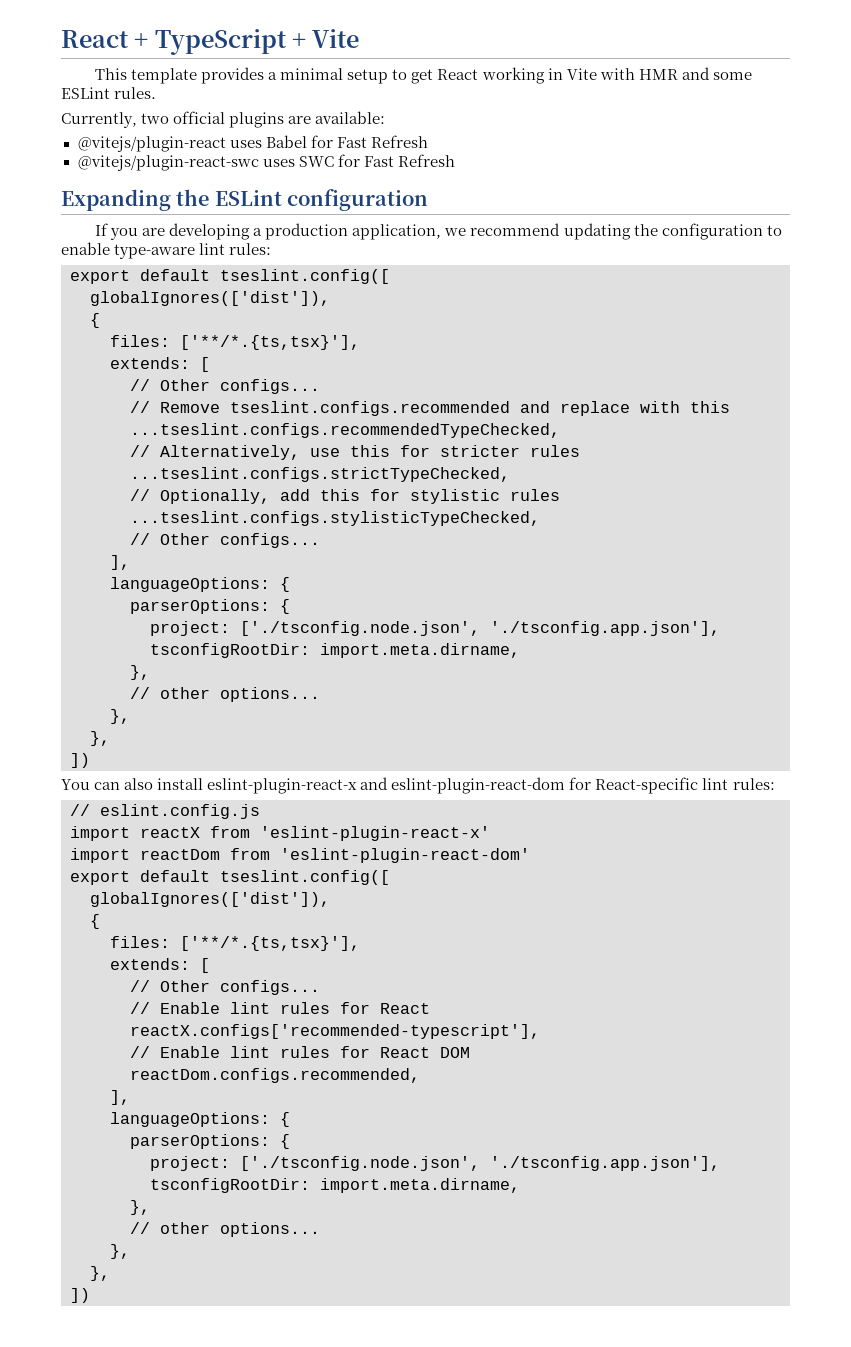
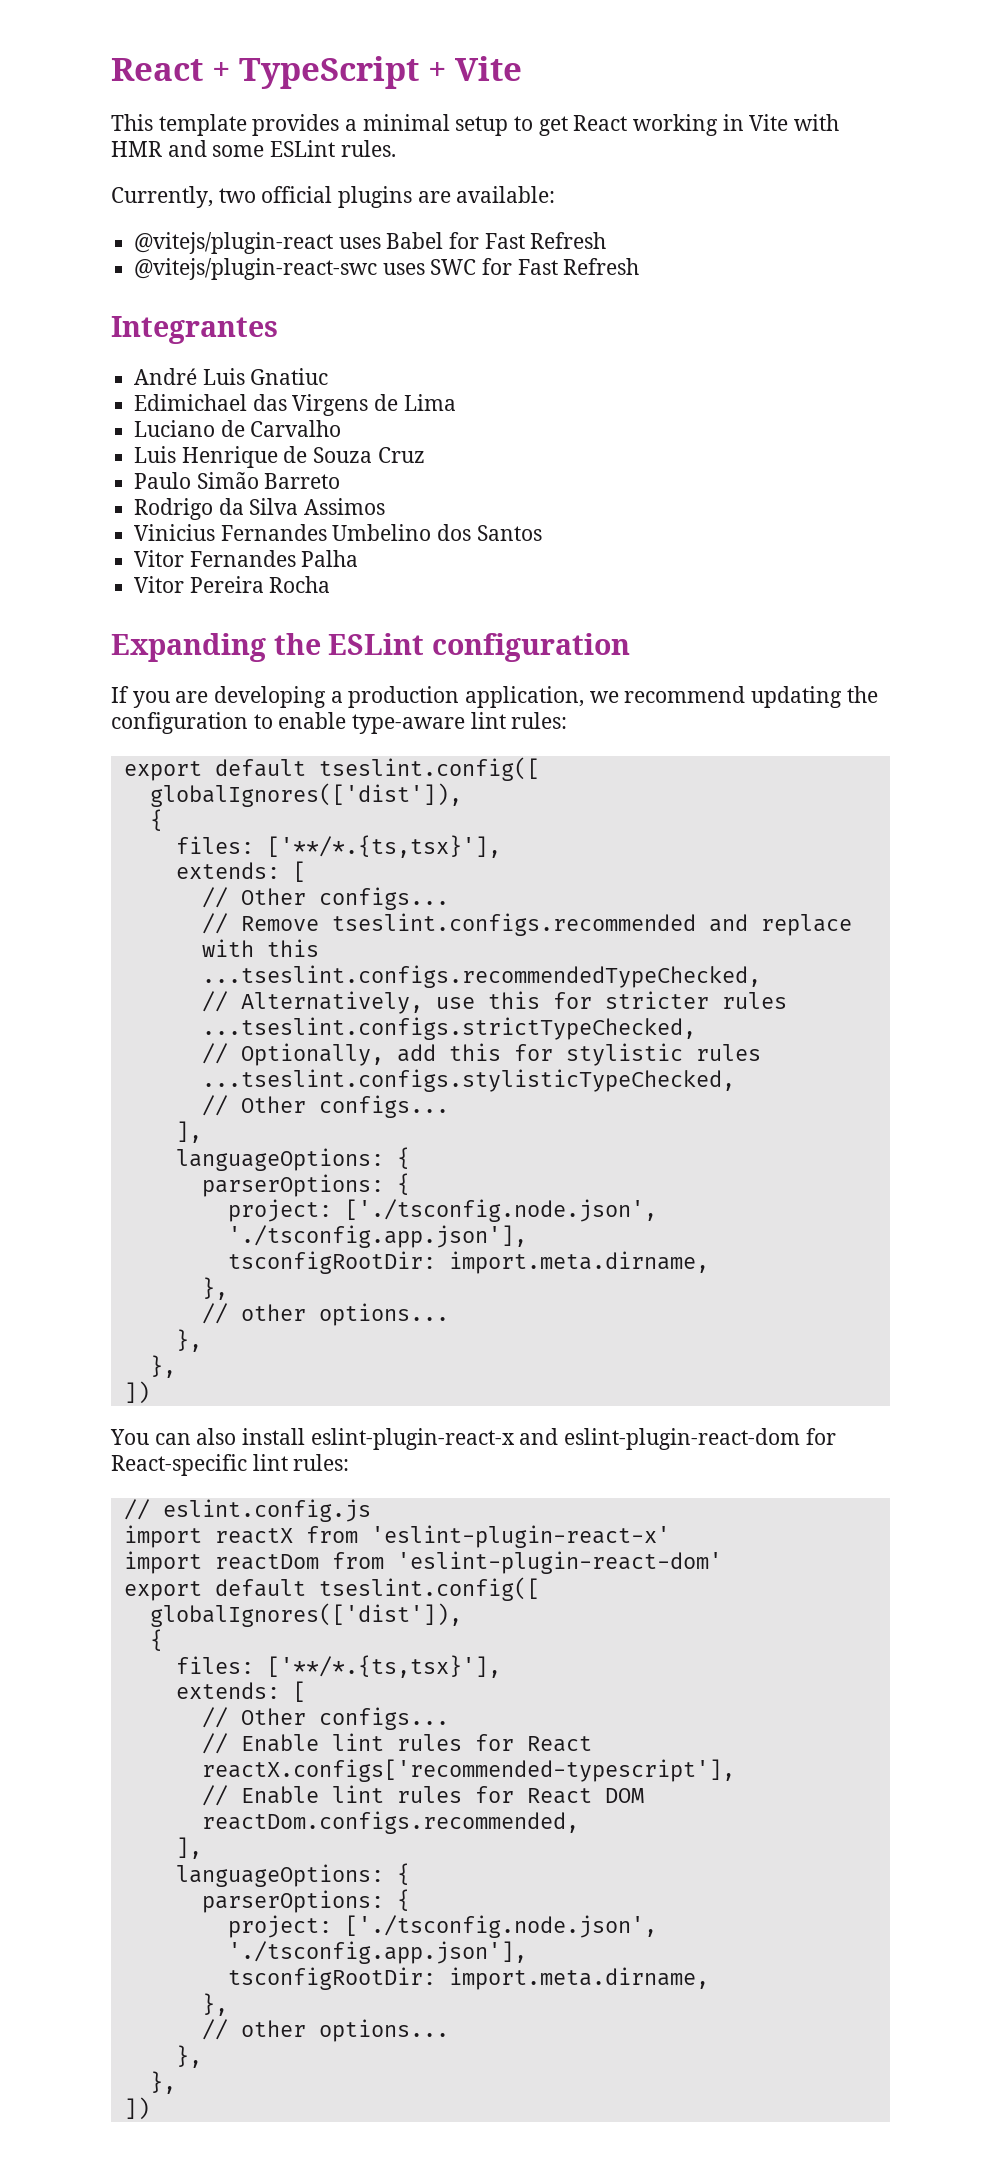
(455, 160) none -> [111,316,278,344] [134,368,329,385] [134,394,456,416] [134,420,342,437] [134,446,425,468] [134,472,341,489] [134,498,386,520] [134,524,542,541] [134,550,359,567] [134,576,331,593] // Integrantes // André Luis Gnatiuc // Edimichael das Virgens de Lima // Luciano de Carvalho // Luis Henrique de Souza Cruz // Paulo Simão Barreto // Rodrigo da Silva Assimos // Vinicius Fernandes Umbelino dos Santos // Vitor Fernandes Palha // Vitor Pereira Rocha

